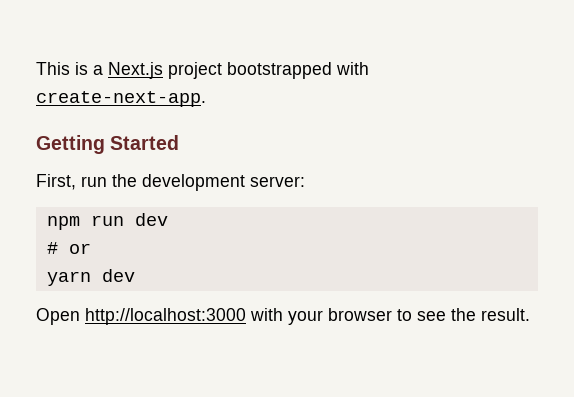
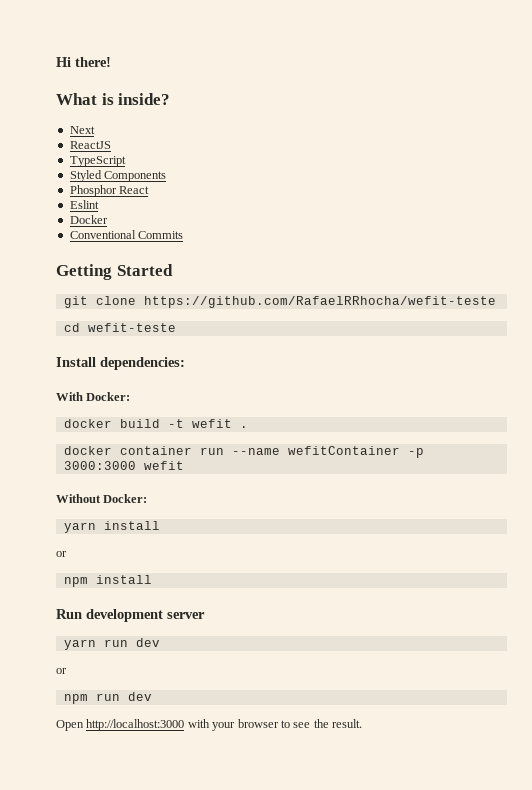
[36,62,369,79] [36,91,206,107] [36,135,180,154] [36,174,305,191] This is a Next.js project bootstrapped with create-next-app. // Getting Started // First, run the development server: -> [56,57,111,67] [56,93,171,105] [69,126,95,134] [69,141,111,149] [69,156,126,167] [69,170,167,182] [69,185,150,197] [69,200,99,209] [69,215,108,224] [69,230,184,239] [56,264,173,280] [63,296,496,308] [63,323,176,332] [56,357,185,370] [56,392,131,401] [63,419,248,428] [63,446,424,458] [63,461,184,470] [56,494,148,503] [63,521,160,533] [56,551,67,557] [63,575,152,587] [56,609,205,622] [63,638,160,650] [56,668,67,674] Hi there! // What is inside? // Next // ReactJS // TypeScript // Styled Components // Phosphor React // Eslint // Docker // Conventional Commits // Getting Started // git clone https://github.com/RafaelRRhocha/wefit-teste // cd wefit-teste // Install dependencies: // With Docker: // docker build -t wefit . // docker container run --name wefitContainer -p 3000:3000 wefit // Without Docker: // yarn install // or // npm install // Run development server // yarn run dev // or
[46,242,91,254] [46,269,135,286] // # or // yarn dev -> (152, 696) none

